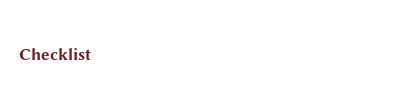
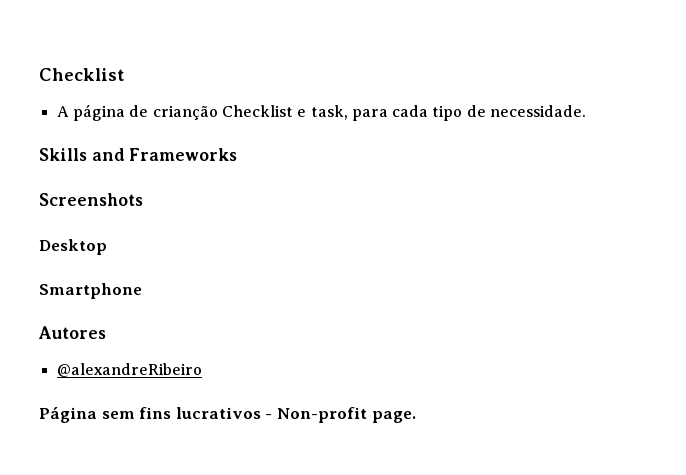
[19,48,91,60] Checklist -> [39,68,125,81] [56,104,587,121] [39,148,238,161] [39,193,143,206] [39,239,107,255] [39,283,142,299] [38,326,106,339] [56,363,202,377] [39,406,416,423] Checklist // A página de crianção Checklist e task, para cada tipo de necessidade. // Skills and Frameworks // Screenshots // Desktop // Smartphone // Autores // @alexandreRibeiro // Página sem fins lucrativos - Non-profit page.

